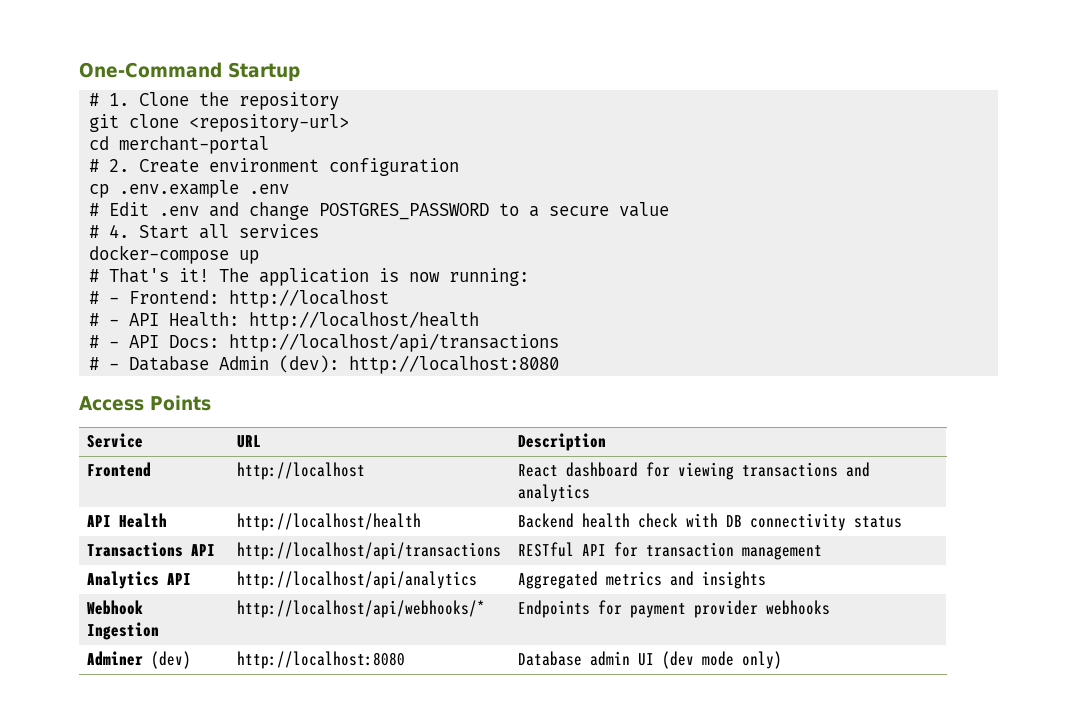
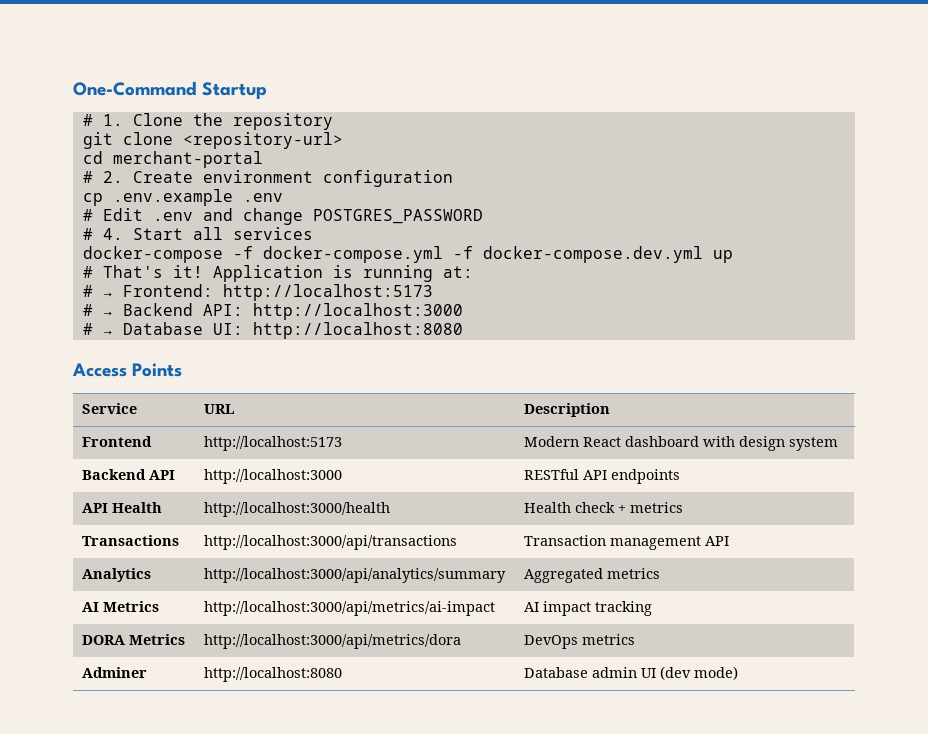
[499,202,670,217] to a secure value -> (483, 216) none
(230, 254) none -> [232,246,703,263] -f docker-compose.yml -f docker-compose.dev.yml
[219,268,530,286] [89,289,390,308] [89,311,480,330] [89,333,560,352] [89,355,340,373] The application is now running: // # - Frontend: http://localhost // # - API Health: http://localhost/health // # - API Docs: http://localhost/api/transactions // # - Database Admin (dev): -> [212,265,473,282] [82,284,433,301] [82,303,463,320] [82,322,243,335] Application is running at: // # → Frontend: http://localhost:5173 // # → Backend API: http://localhost:3000 // # → Database UI:
[236,462,365,480] [517,462,870,480] [517,484,590,502] [86,513,167,528] [236,513,421,531] [517,513,902,531] [86,542,215,557] [236,542,501,560] [517,542,822,560] http://localhost | React dashboard for viewing transactions and analytics // API Health | http://localhost/health | Backend health check with DB connectivity status // Transactions API | http://localhost/api/transactions | RESTful API for transaction management -> [203,436,342,451] [523,436,838,451] [81,469,175,480] [203,469,342,484] [523,469,680,484] [81,502,162,513] [203,502,390,517] [523,502,683,513] [81,535,179,546] [203,535,457,550] [523,535,729,550] http://localhost:5173 | Modern React dashboard with design system // Backend API | http://localhost:3000 | RESTful API endpoints // API Health | http://localhost:3000/health | Health check + metrics // Transactions | http://localhost:3000/api/transactions | Transaction management API
[166,573,191,585] [236,571,477,589] API | http://localhost/api/analytics -> [203,568,506,583] | http://localhost:3000/api/analytics/summary
[669,571,766,589] [86,600,143,615] [86,622,159,640] [236,600,485,618] [517,600,830,618] and insights // Webhook Ingestion | http://localhost/api/webhooks/* | Endpoints for payment provider webhooks -> [81,601,159,612] [203,601,495,616] [523,601,652,616] [81,634,185,645] [203,634,461,649] [523,634,635,649] // AI Metrics | http://localhost:3000/api/metrics/ai-impact | AI impact tracking // DORA Metrics | http://localhost:3000/api/metrics/dora | DevOps metrics
[150,651,191,669] (dev) -> (147, 672) none
[701,651,782,669] mode only) -> [693,666,738,680] mode)

